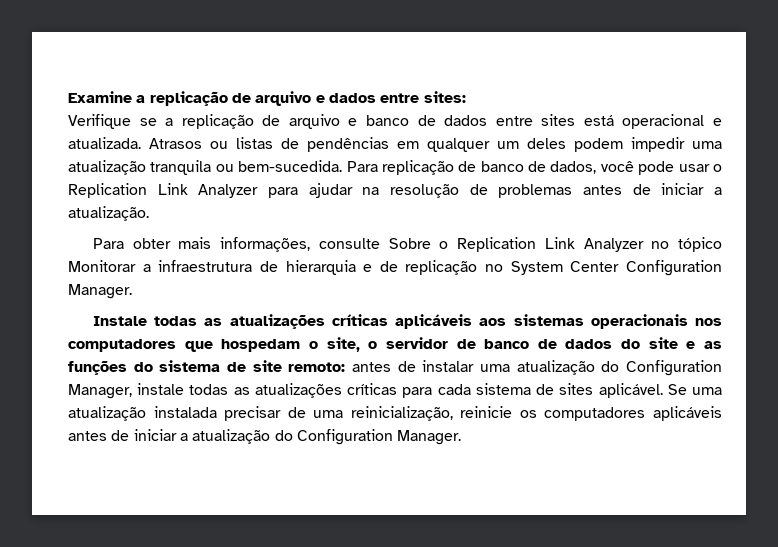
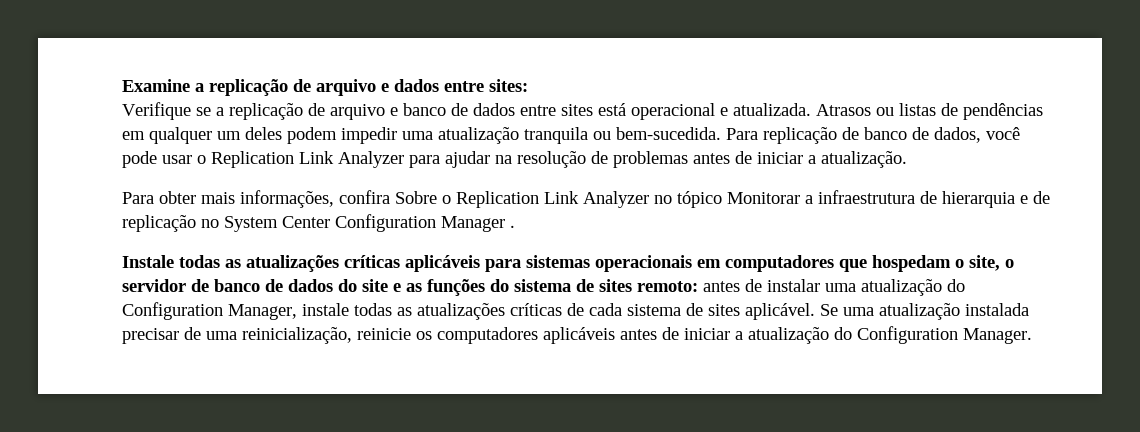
[318,238,380,249] consulte -> [339,190,390,204] confira
[68,284,132,299] Manager. -> [441,216,515,232] Manager .
[479,318,507,326] aos -> [485,259,521,272] para
[695,318,722,326] nos -> [697,259,721,268] em
[252,360,282,372] site -> [599,279,632,292] sites
[402,387,433,398] para -> [567,303,584,316] de

